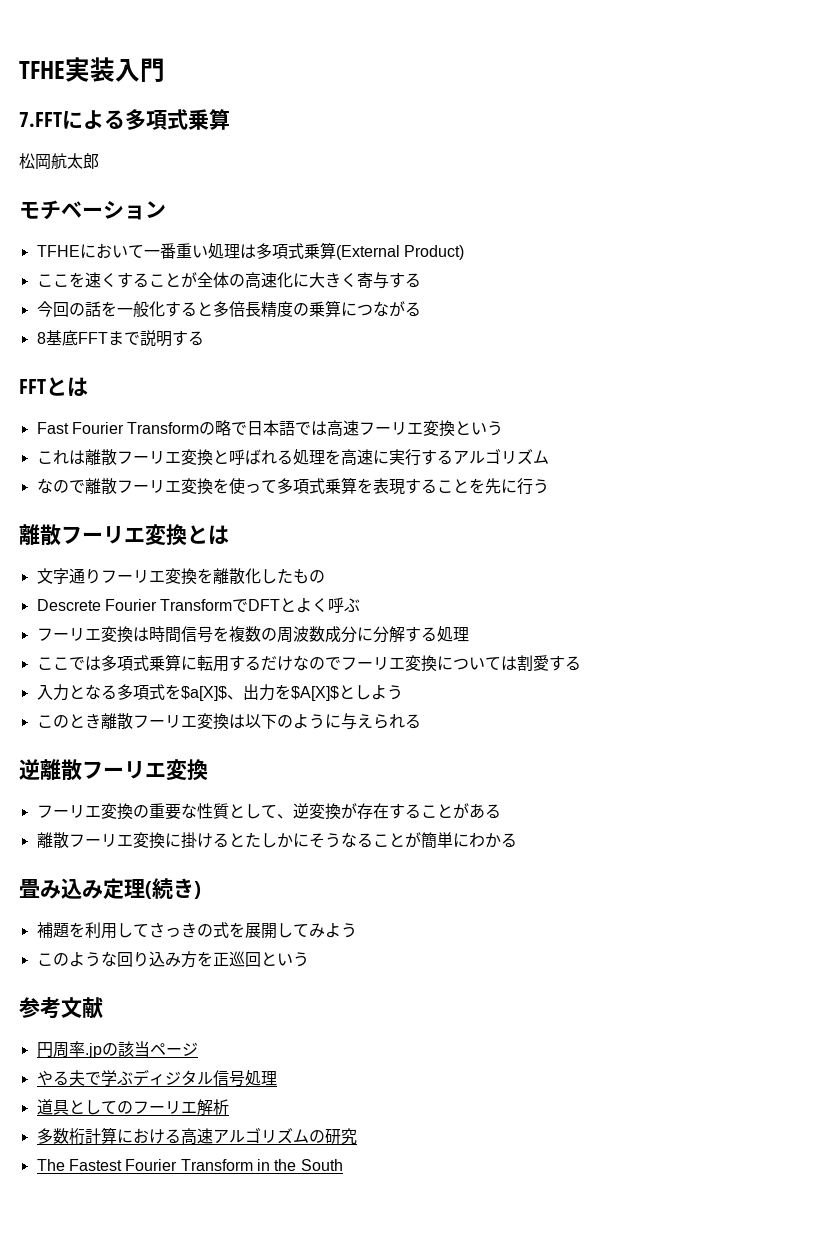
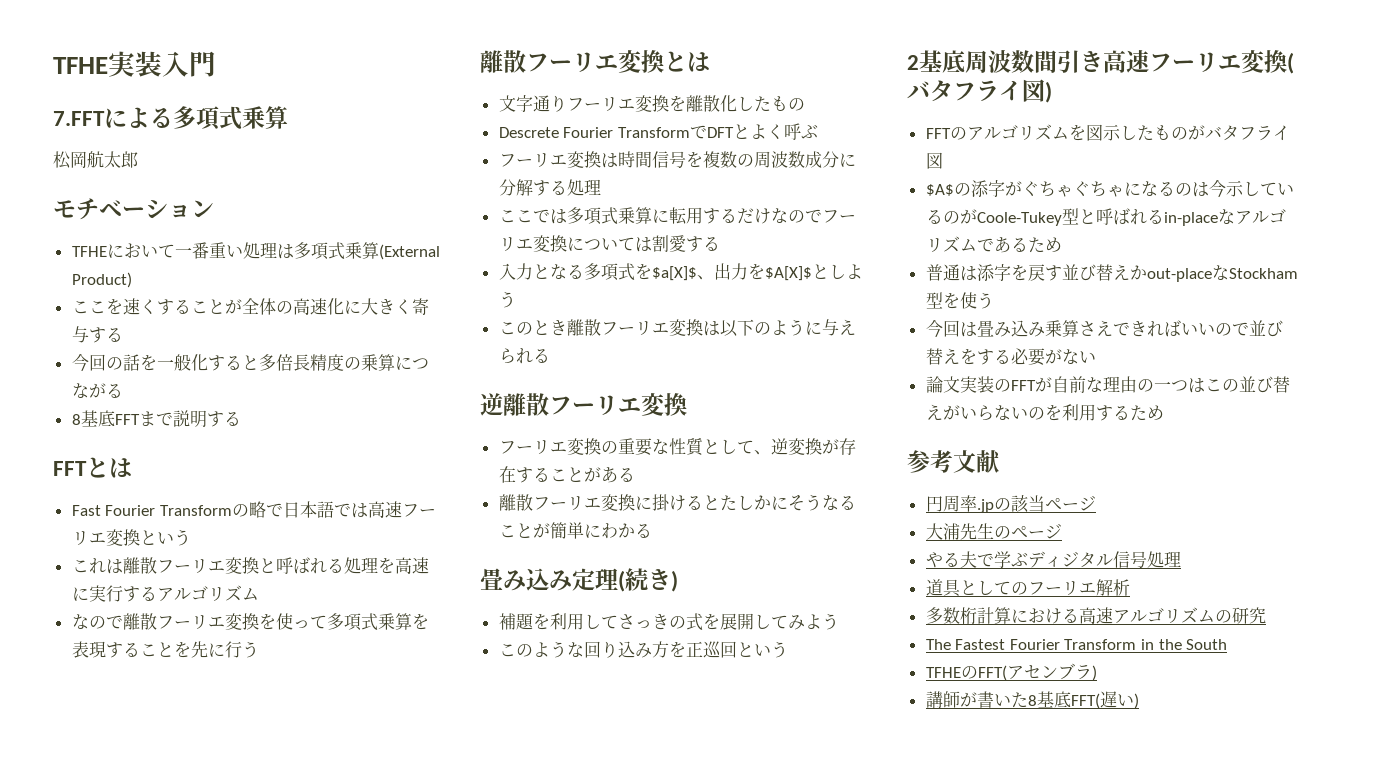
(309, 959) none -> [907,50,1294,74] [907,79,1052,103] [925,124,1290,141] [925,152,943,169] [925,179,1294,198] [925,208,1286,226] [925,236,1062,253] [925,264,1298,282] [925,292,994,309] [925,319,1283,338] [925,348,1096,366] [925,376,1290,393] [925,404,1164,421] // 2基底周波数間引き高速フーリエ変換(バタフライ図) // FFTのアルゴリズムを図示したものがバタフライ図 // $A$の添字がぐちゃぐちゃになるのは今示しているのがCoole-Tukey型と呼ばれるin-placeなアルゴリズムであるため // 普通は添字を戻す並び替えかout-placeなStockham型を使う // 今回は畳み込み乗算さえできればいいので並び替えをする必要がない // 論文実装のFFTが自前な理由の一つはこの並び替えがいらないのを利用するため
(198, 1049) none -> [925,523,1062,540] // 大浦先生のページ
(343, 1165) none -> [925,663,1097,681] [925,691,1139,709] // TFHEのFFT(アセンブラ) // 講師が書いた8基底FFT(遅い)

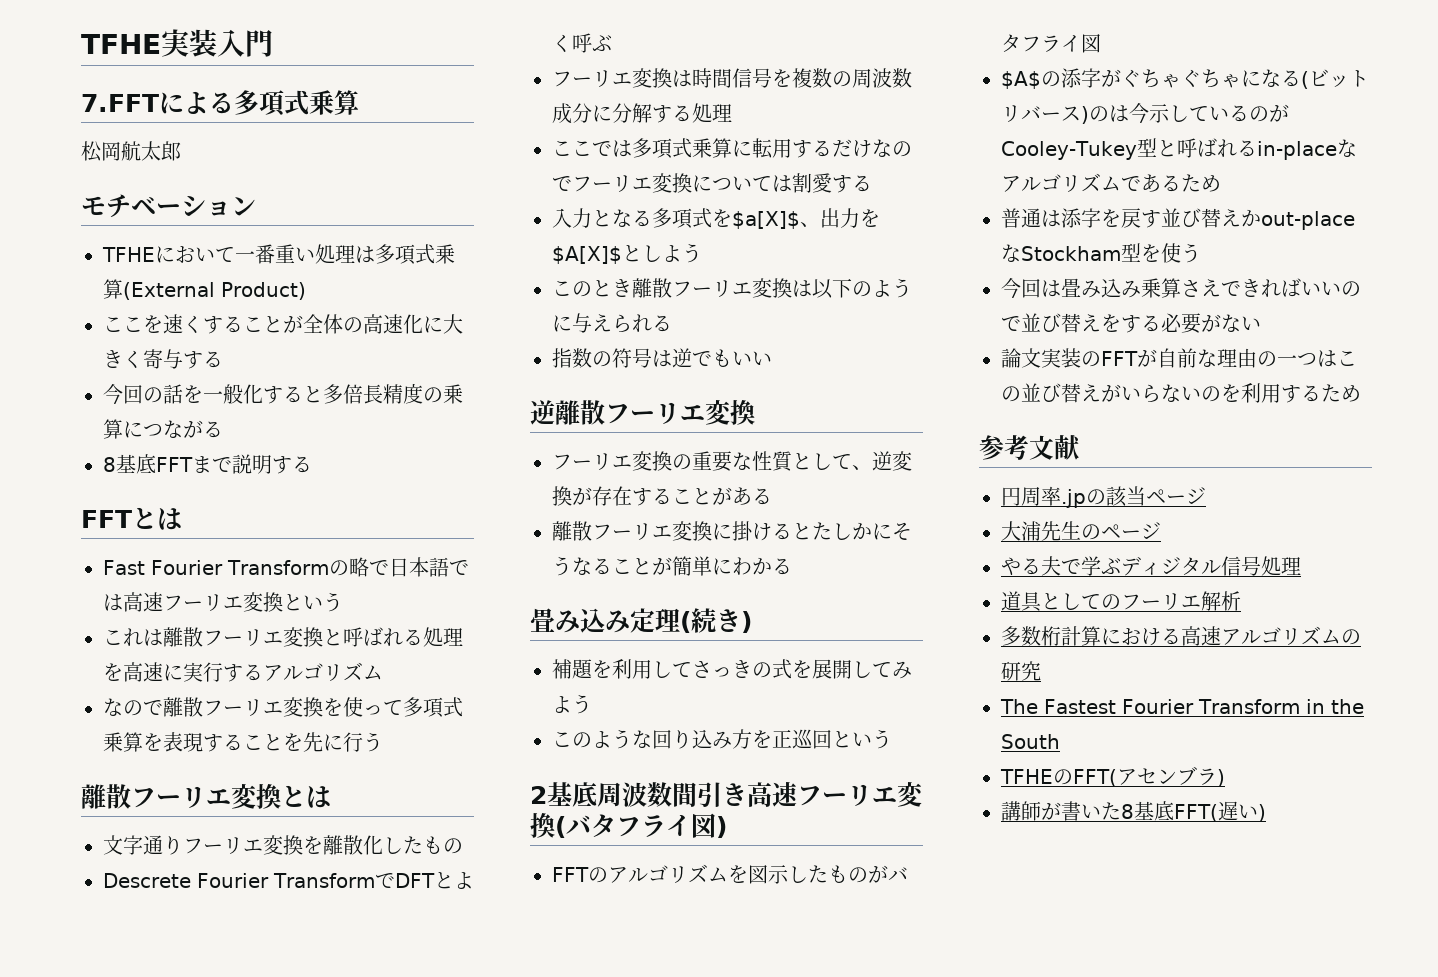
(550, 355) none -> [552,348,772,368] // 指数の符号は逆でもいい
(1175, 188) none -> [1301,69,1369,89] [1001,105,1089,124] (ビットリバース)
[976,212,1062,226] Coole-Tukey -> [1001,141,1137,160] Cooley-Tukey

